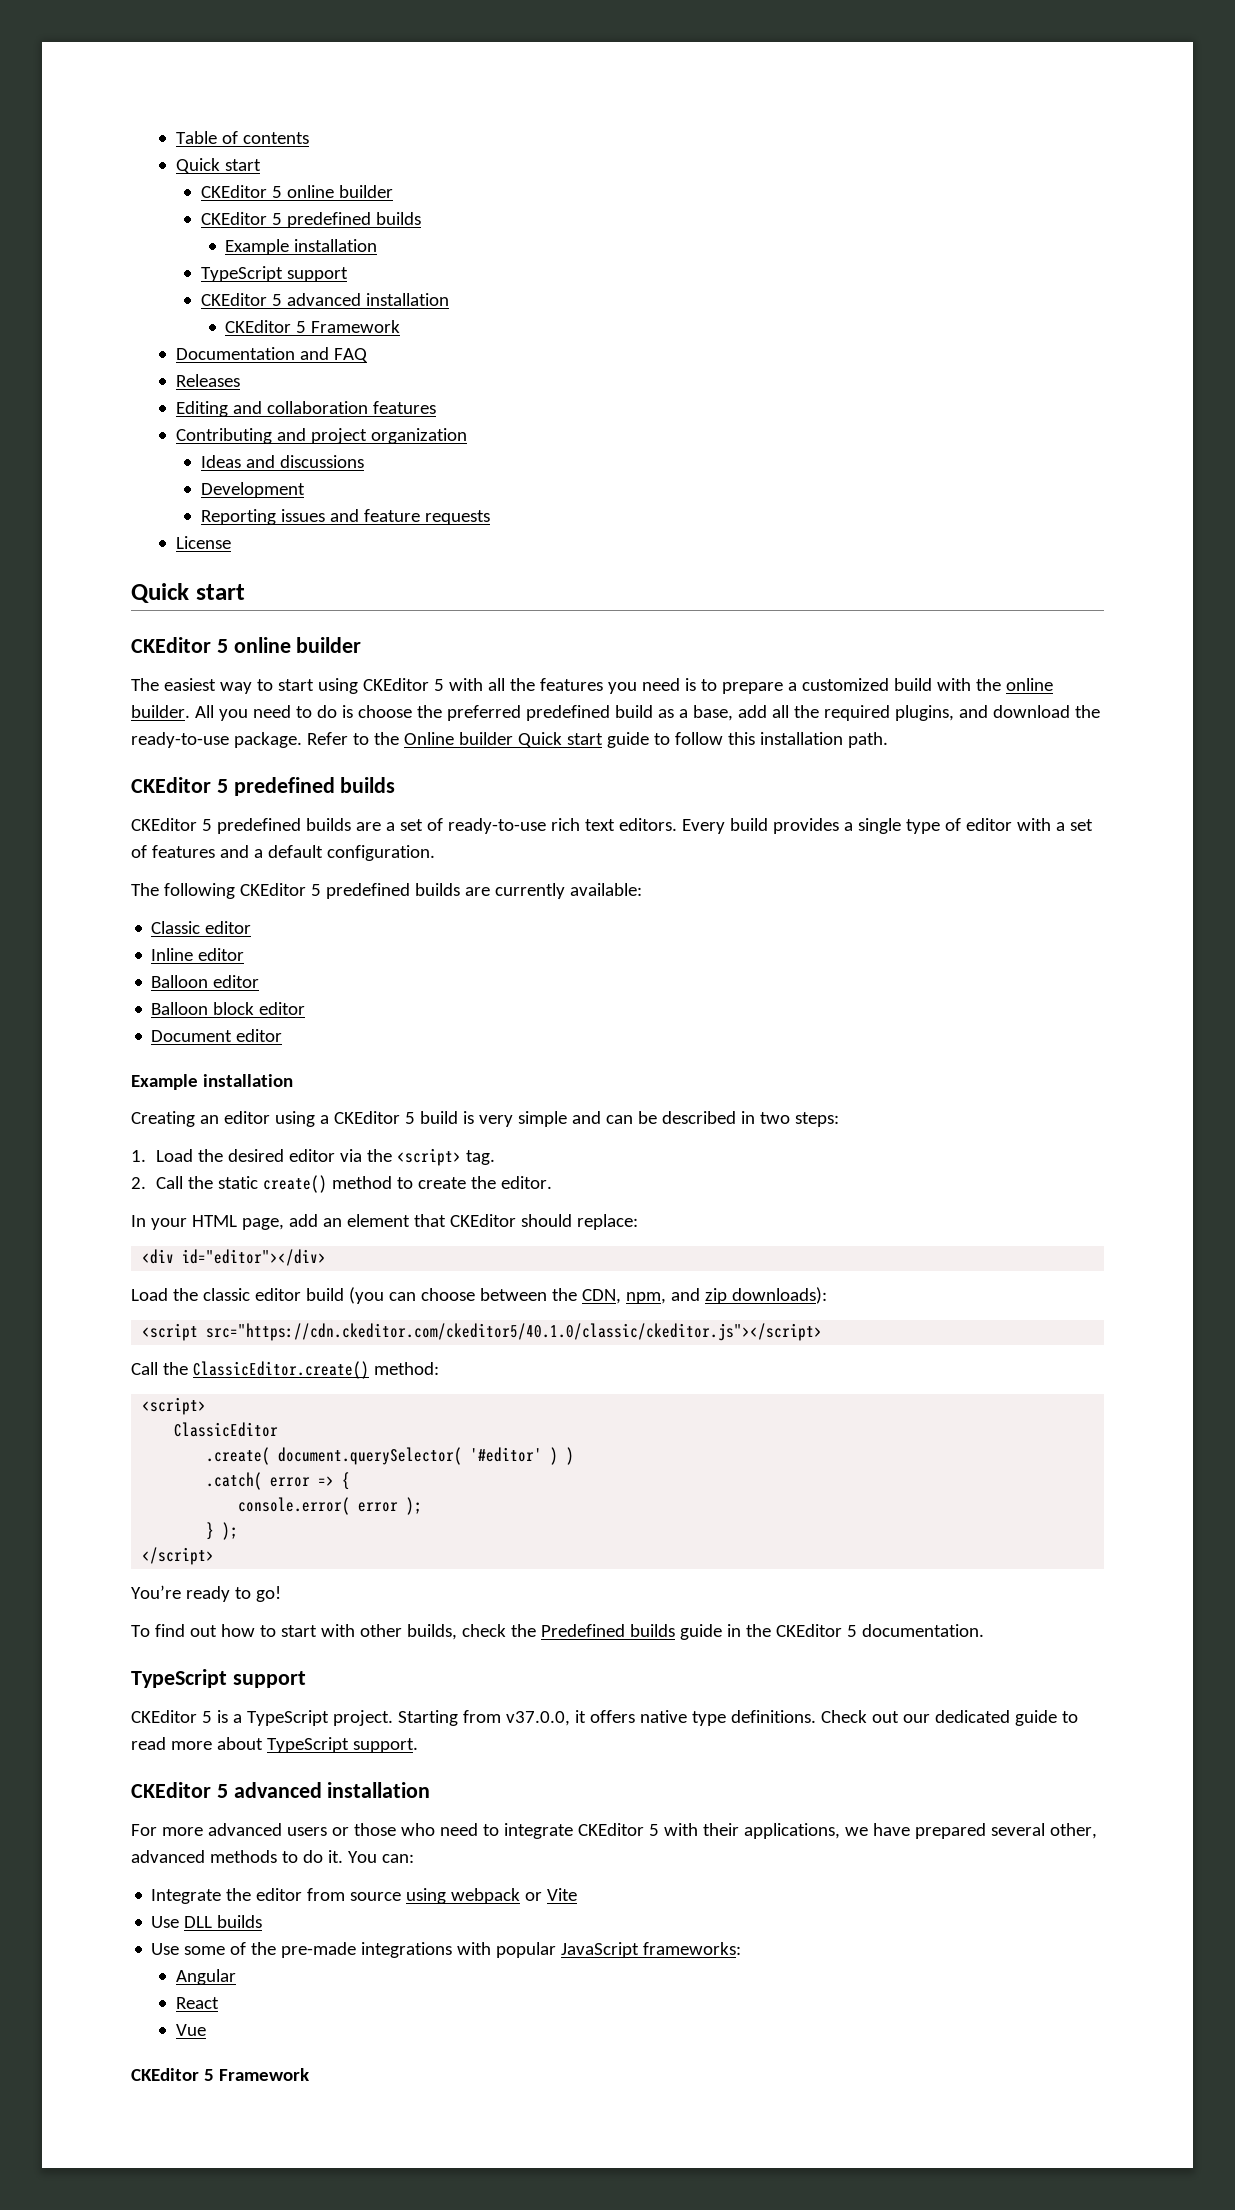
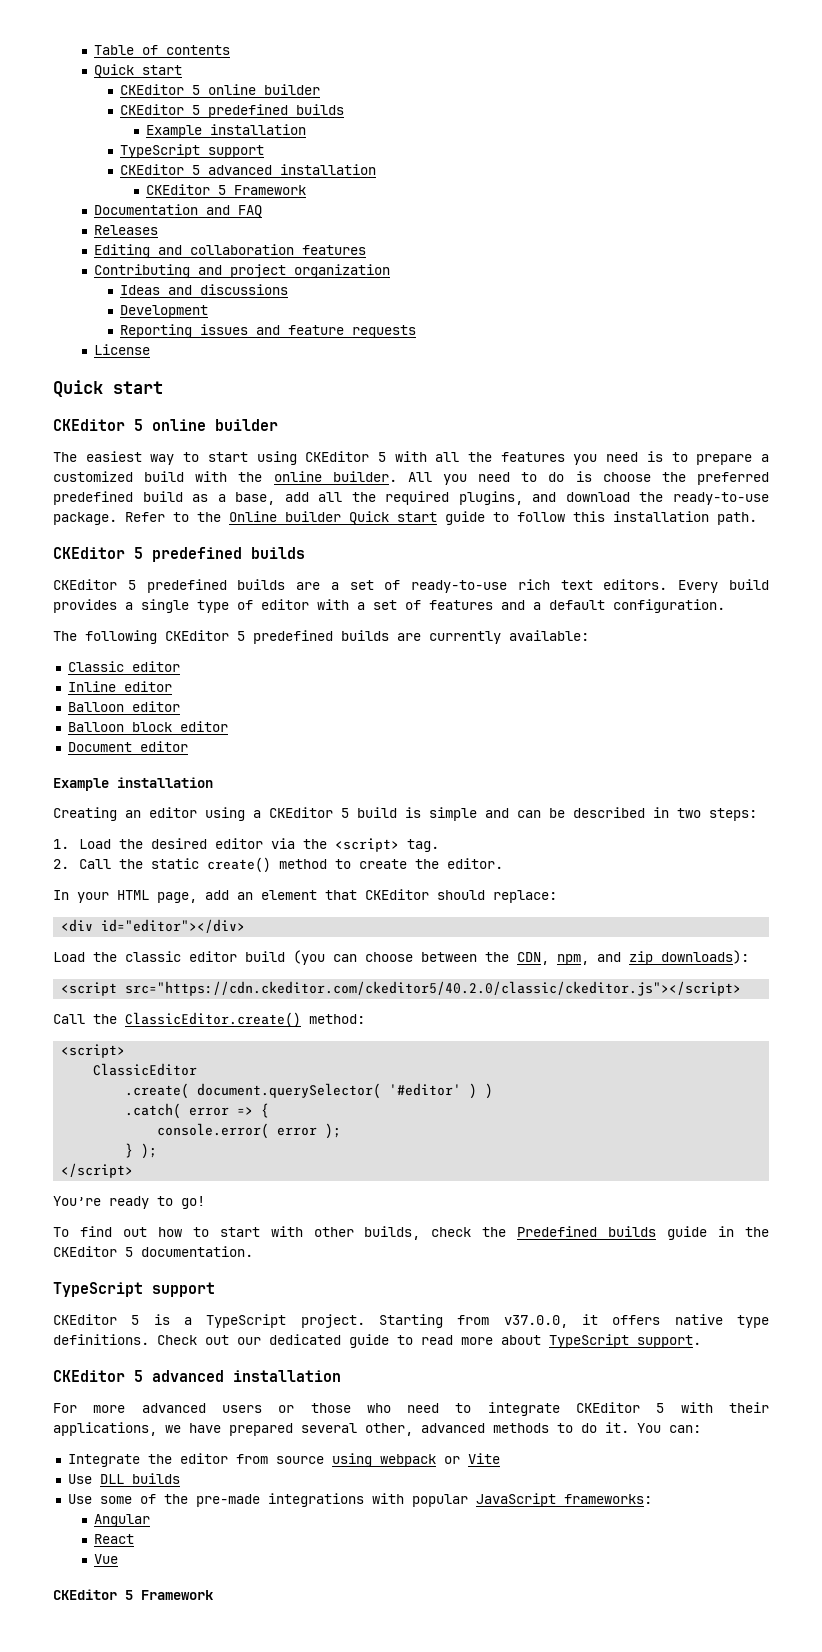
[478,1115,513,1127] very -> (421, 812) none
[206,1323,823,1341] src="https://cdn.ckeditor.com/ckeditor5/40.1.0/classic/ckeditor.js"></script> -> [125,981,742,996] src="https://cdn.ckeditor.com/ckeditor5/40.2.0/classic/ckeditor.js"></script>

